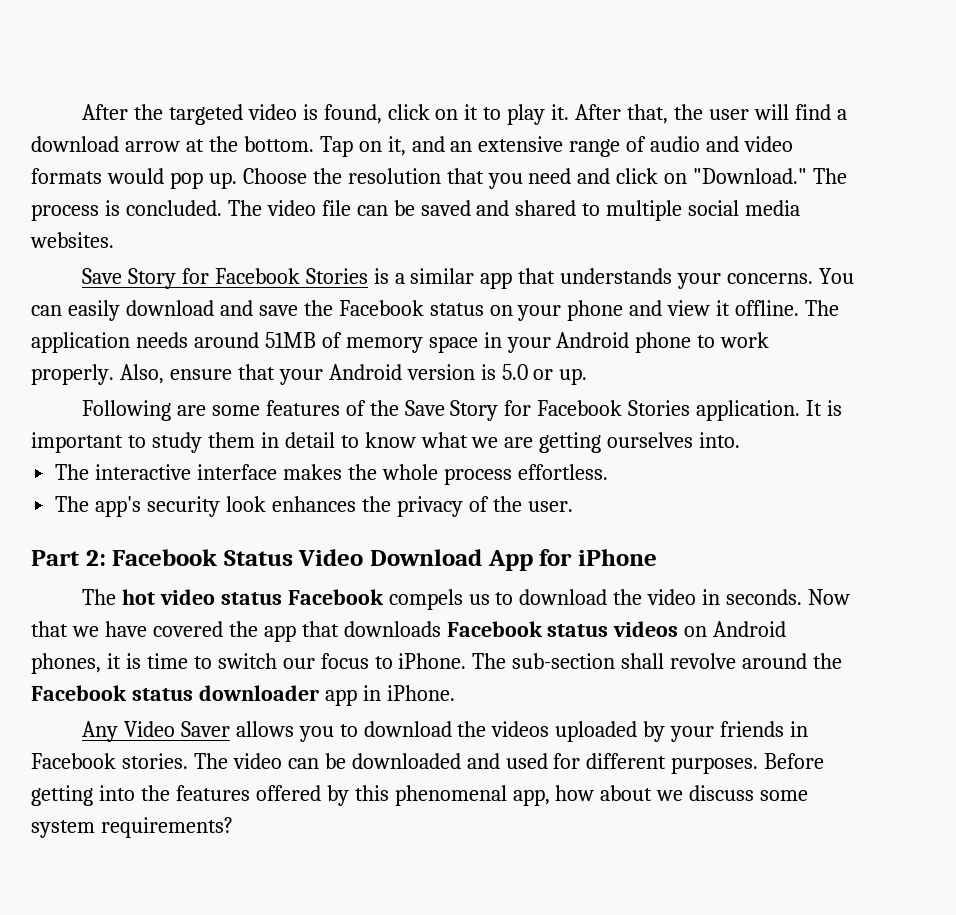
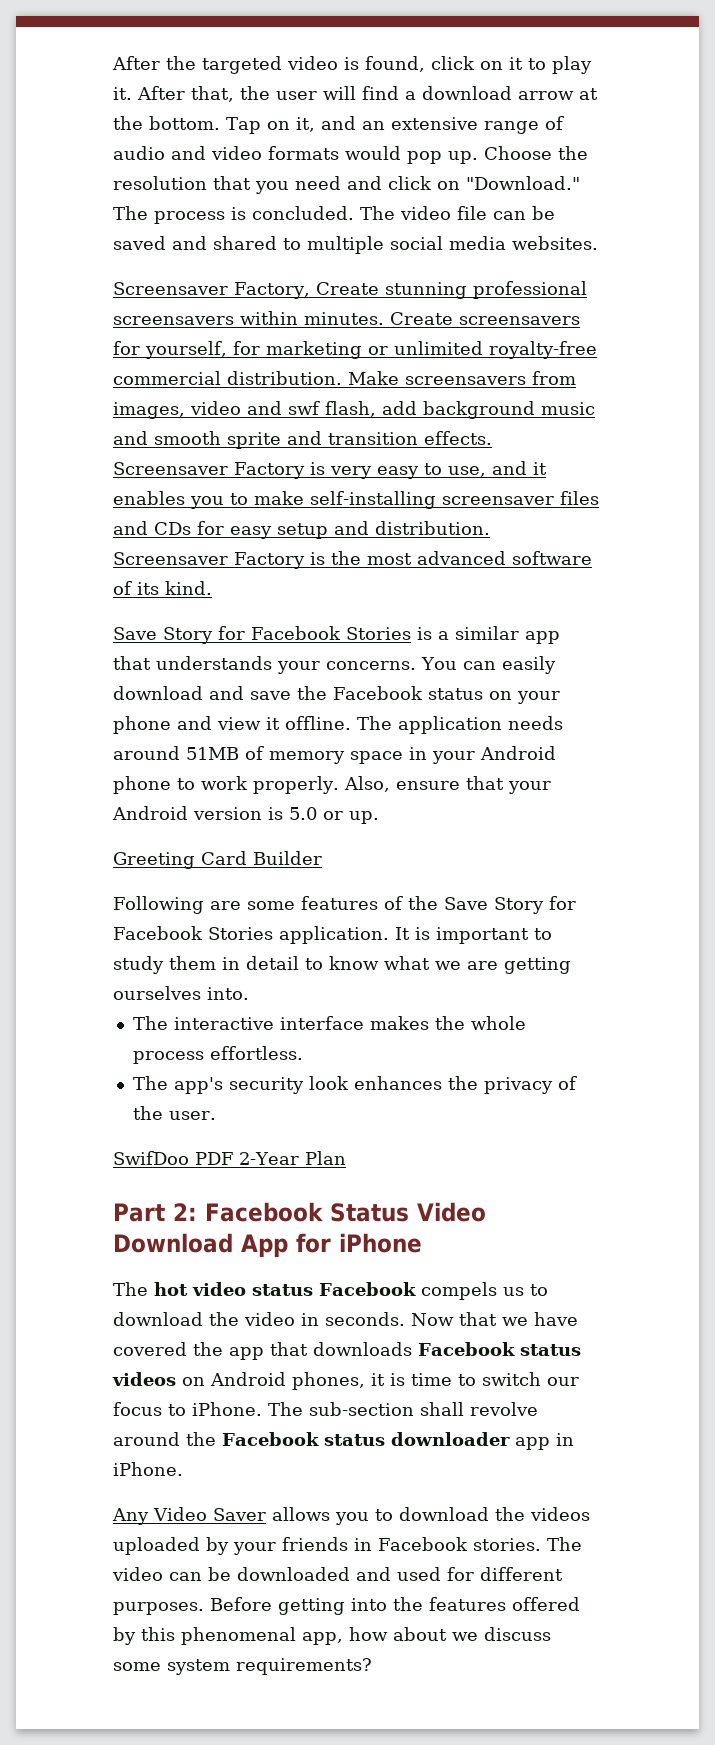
(114, 240) none -> [113,281,587,299] [113,311,580,325] [113,341,597,359] [113,371,576,385] [113,401,595,419] [113,431,492,449] [113,461,547,479] [113,491,599,509] [113,521,490,539] [113,551,592,569] [113,581,212,595] // Screensaver Factory, Create stunning professional screensavers within minutes. Create screensavers for yourself, for marketing or unlimited royalty-free commercial distribution. Make screensavers from images, video and swf flash, add background music and smooth sprite and transition effects. Screensaver Factory is very easy to use, and it enables you to make self-installing screensaver files and CDs for easy setup and distribution. Screensaver Factory is the most advanced software of its kind.
(588, 376) none -> [113,851,322,869] // Greeting Card Builder
(573, 506) none -> [113,1151,346,1165] // SwifDoo PDF 2-Year Plan

